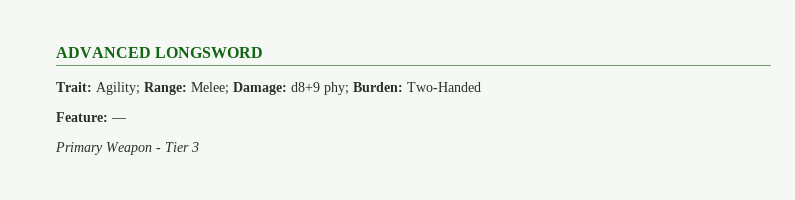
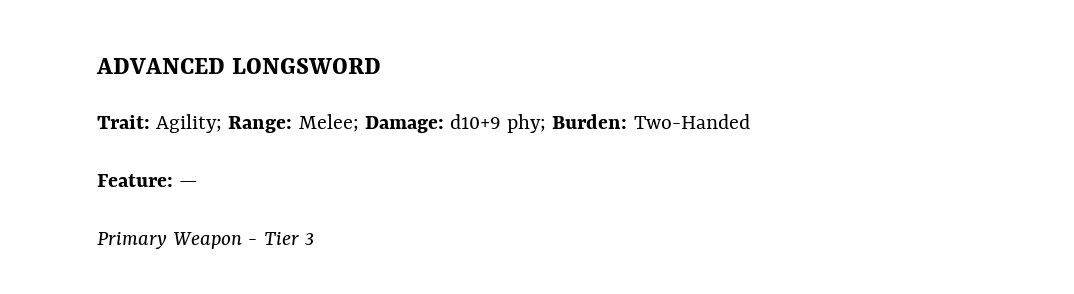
[291,82,320,92] d8+9 -> [450,114,502,129] d10+9

